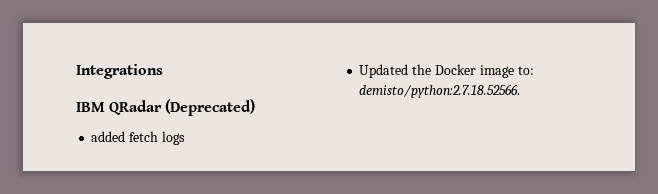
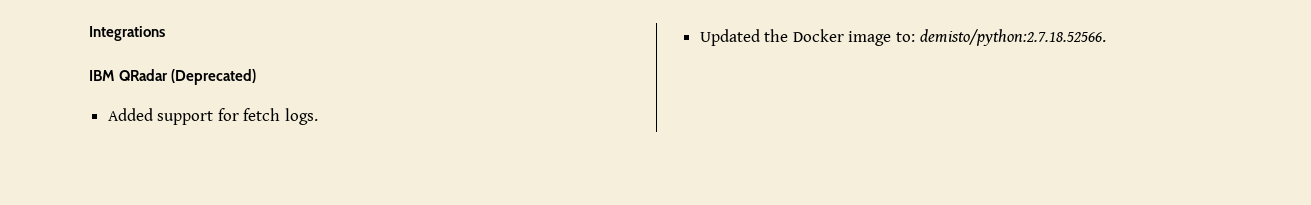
[91,131,185,145] added fetch logs -> [107,108,319,125] Added support for fetch logs.

